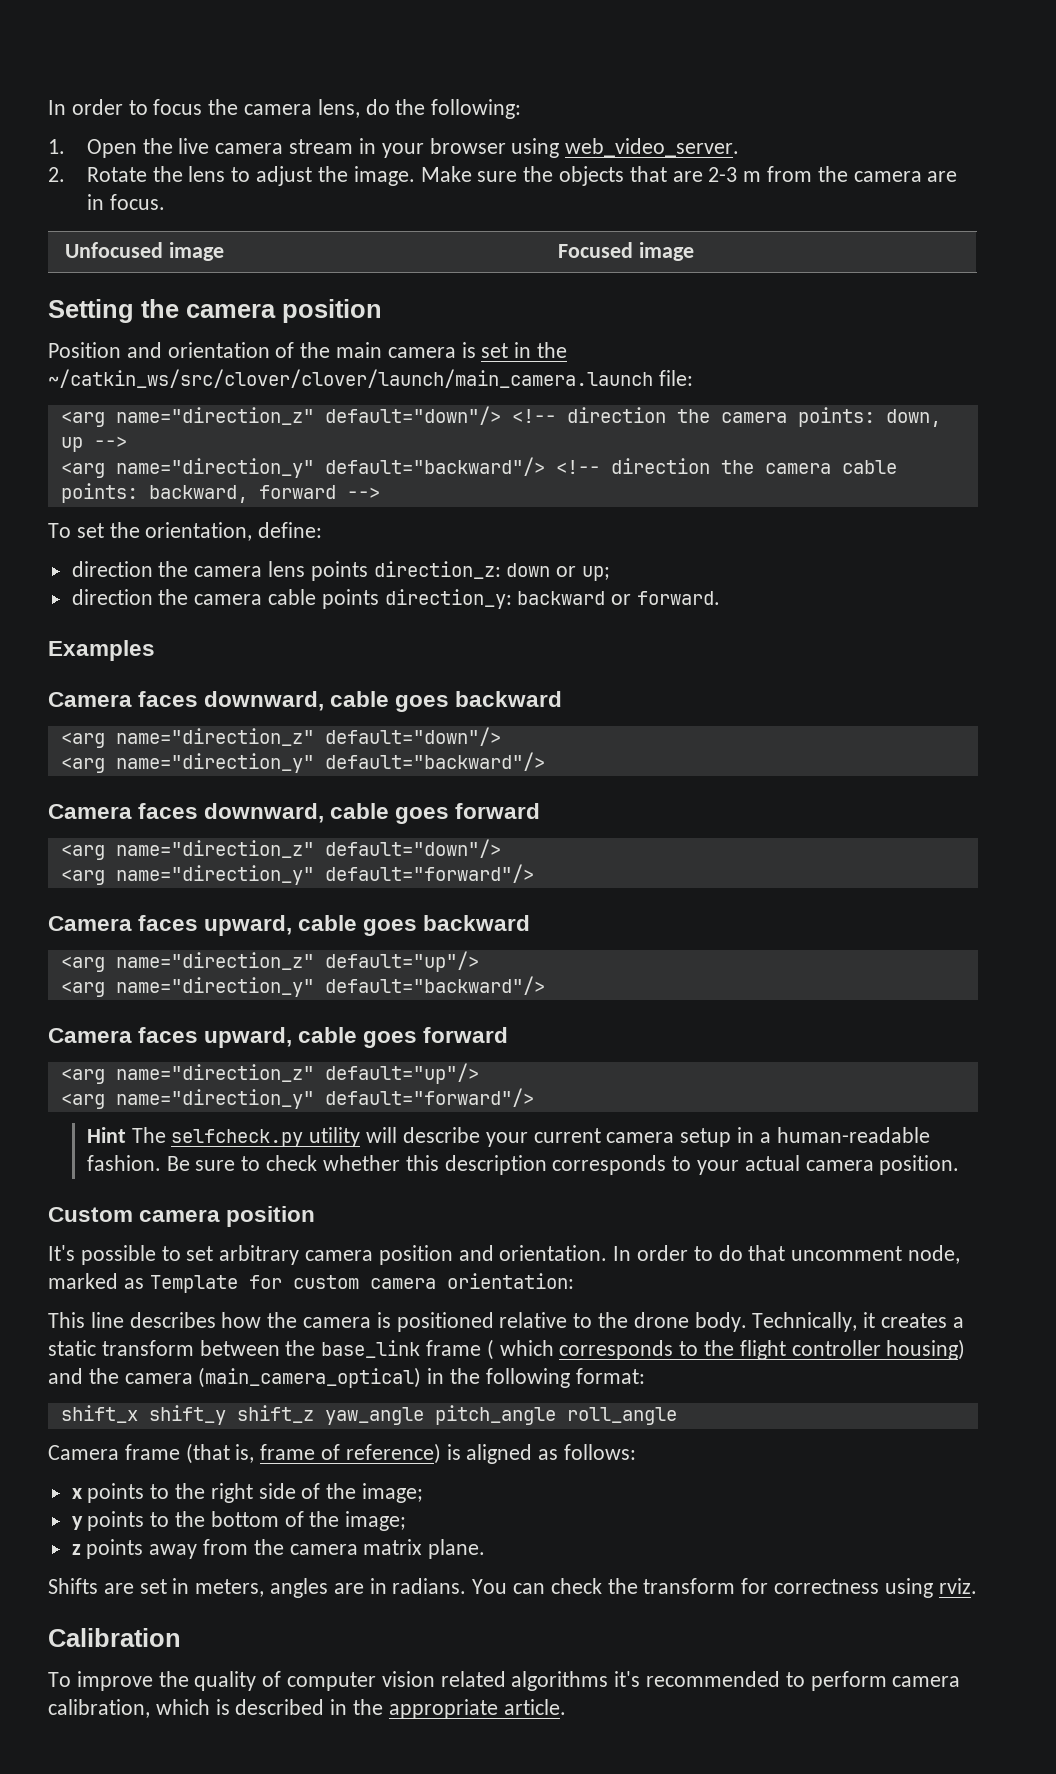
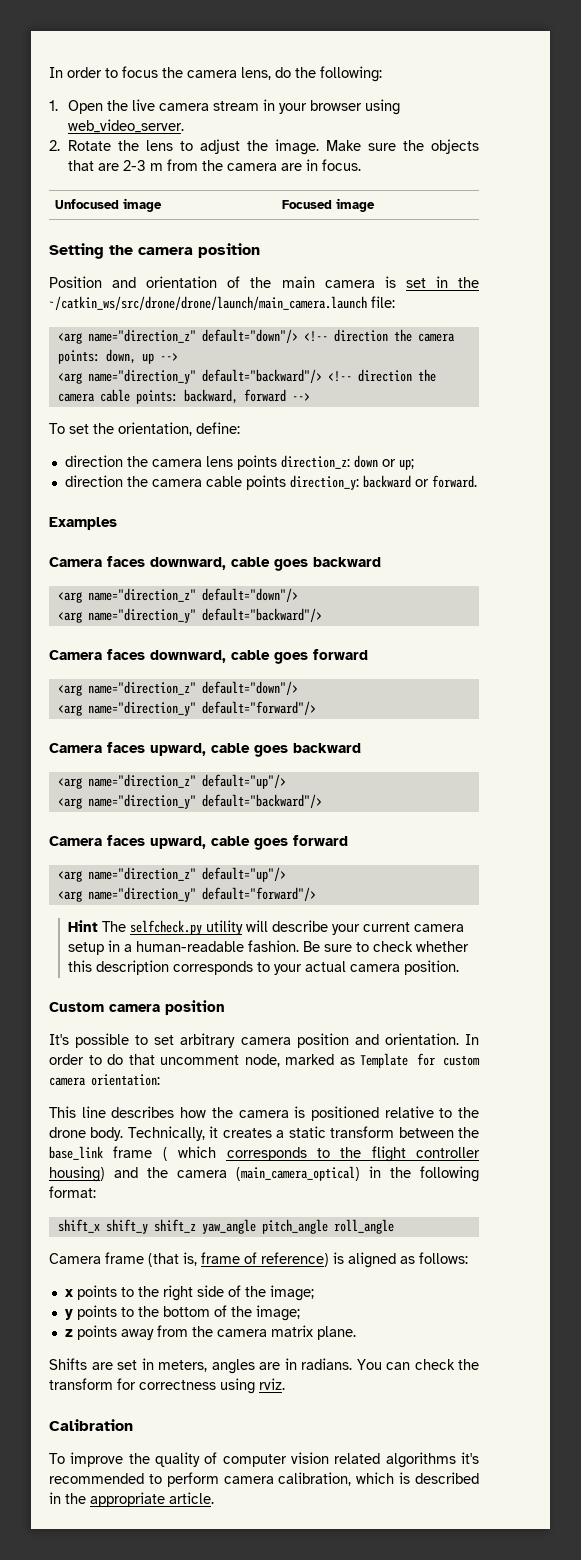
[48,369,653,388] ~/catkin_ws/src/clover/clover/launch/main_camera.launch -> [49,296,367,310] ~/catkin_ws/src/drone/drone/launch/main_camera.launch

